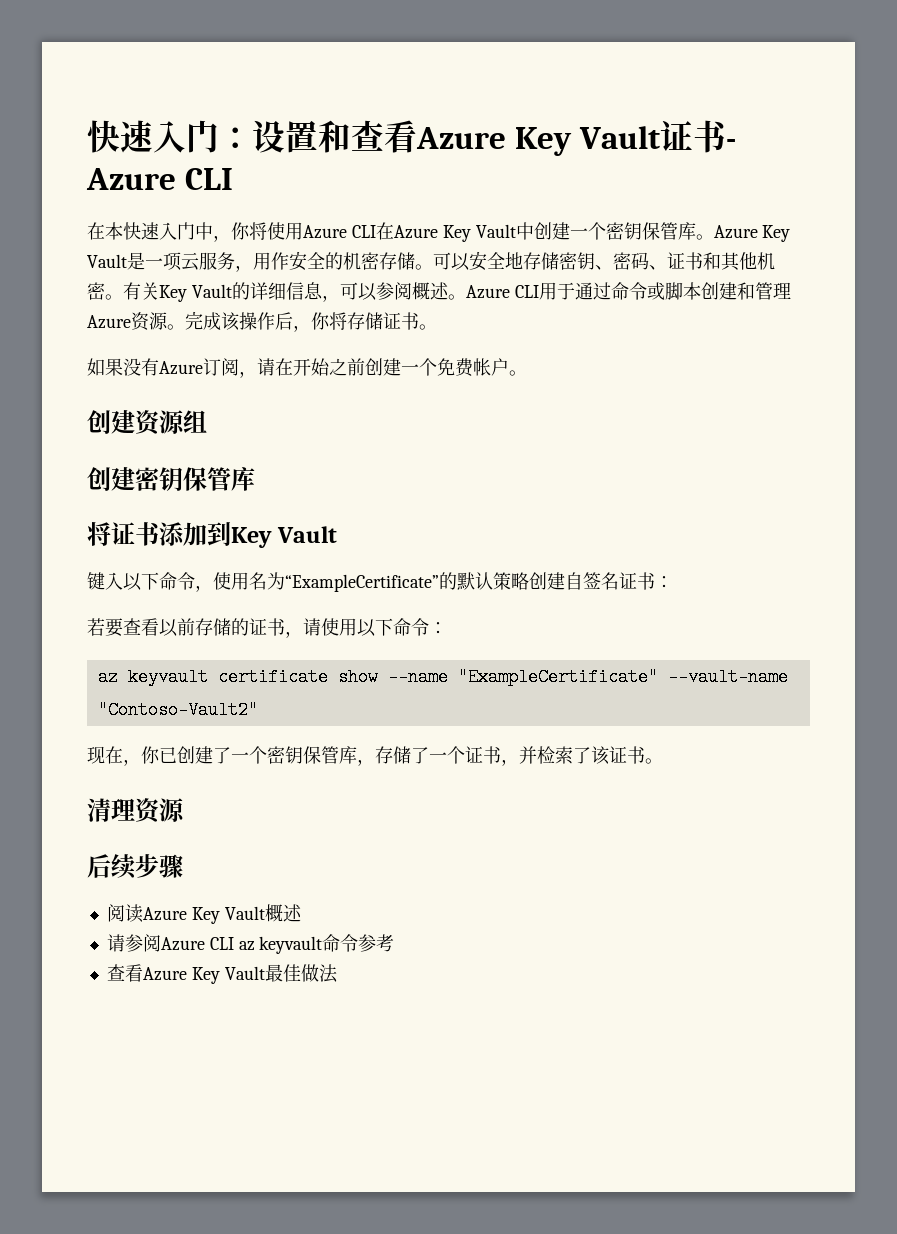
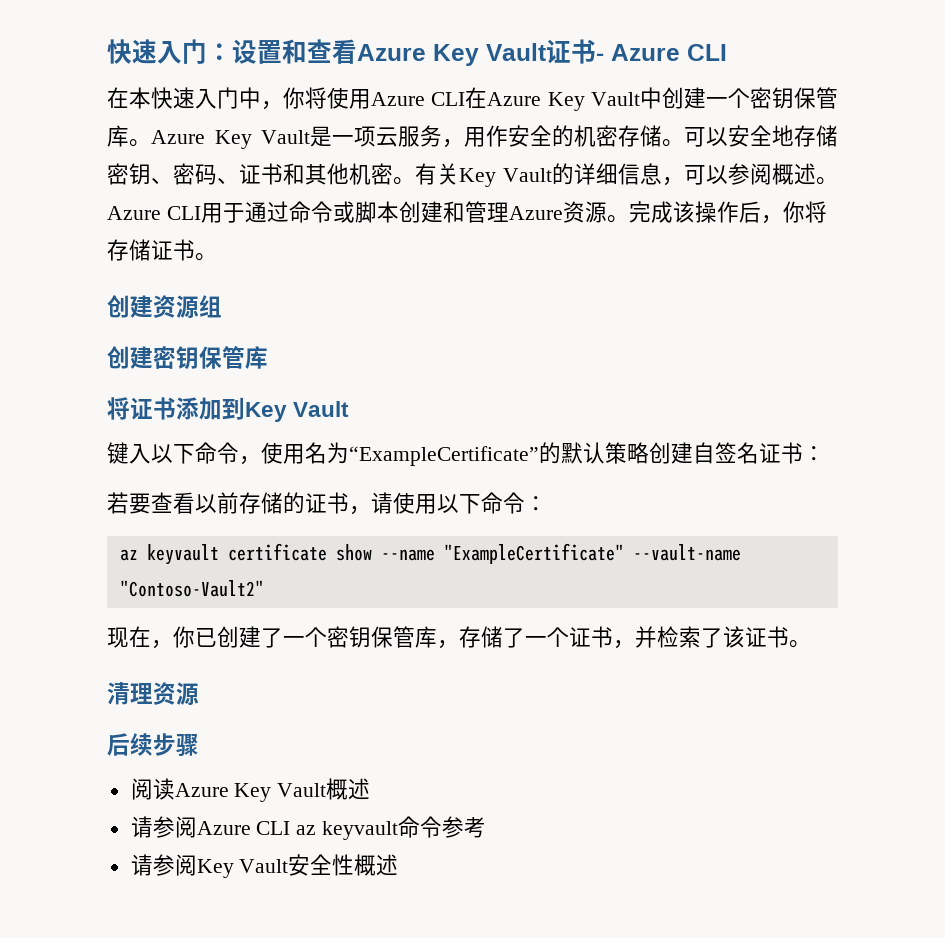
[87,358,527,378] // 如果没有Azure订阅，请在开始之前创建一个免费帐户。 -> (217, 257) none
[106,964,338,984] 查看Azure Key Vault最佳做法 -> [130,854,399,878] 请参阅Key Vault安全性概述

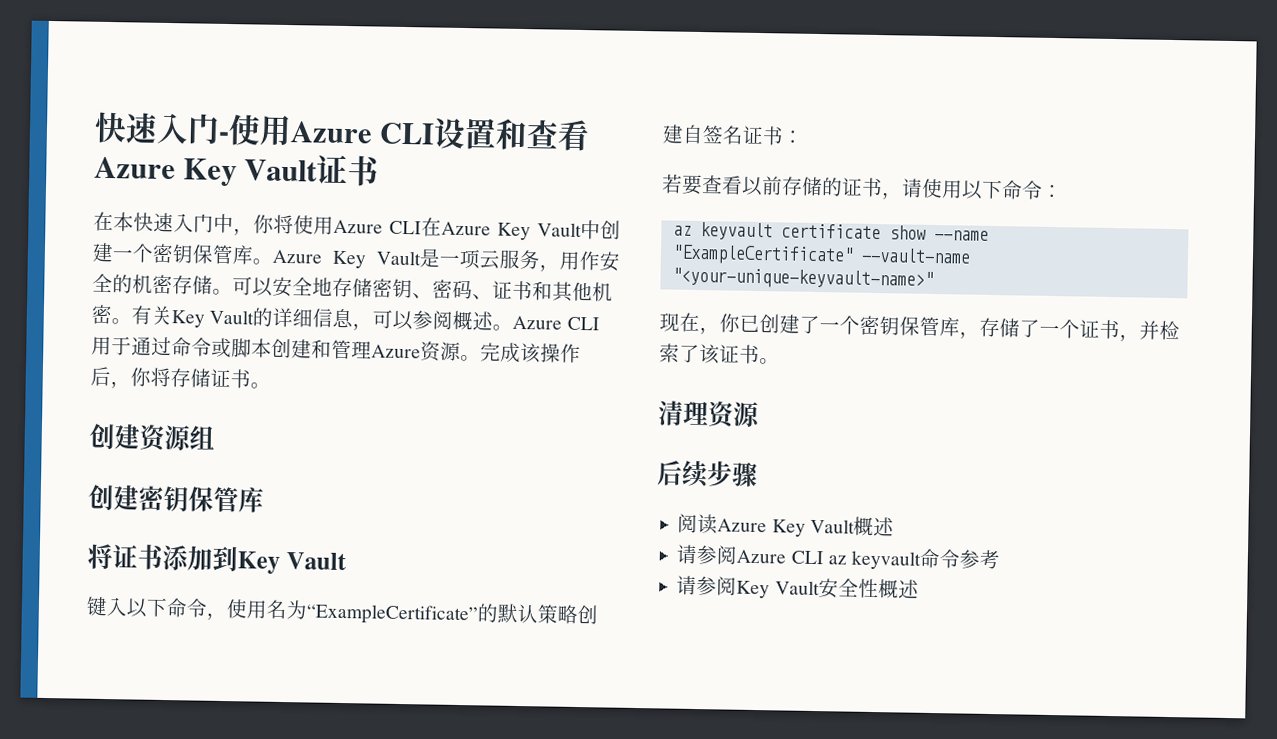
[107,39,232,64] 快速入门： -> [94,111,436,147] 快速入门-使用Azure CLI
[596,44,727,61] - Azure CLI -> (381, 171) none
[119,580,264,597] "Contoso-Vault2" -> [671,267,934,290] "<your-unique-keyvault-name>"

